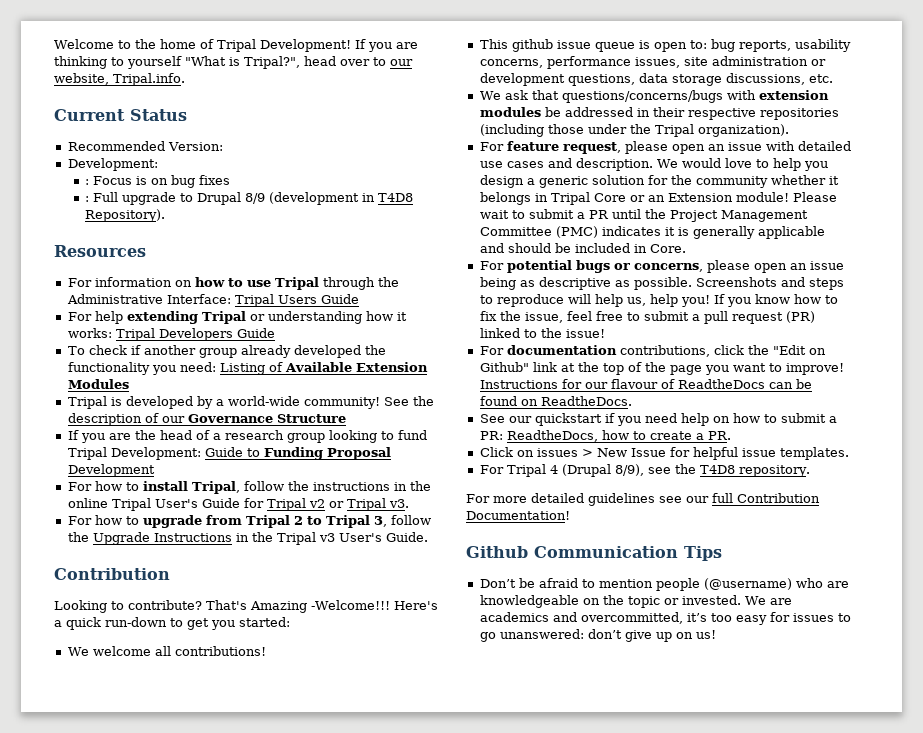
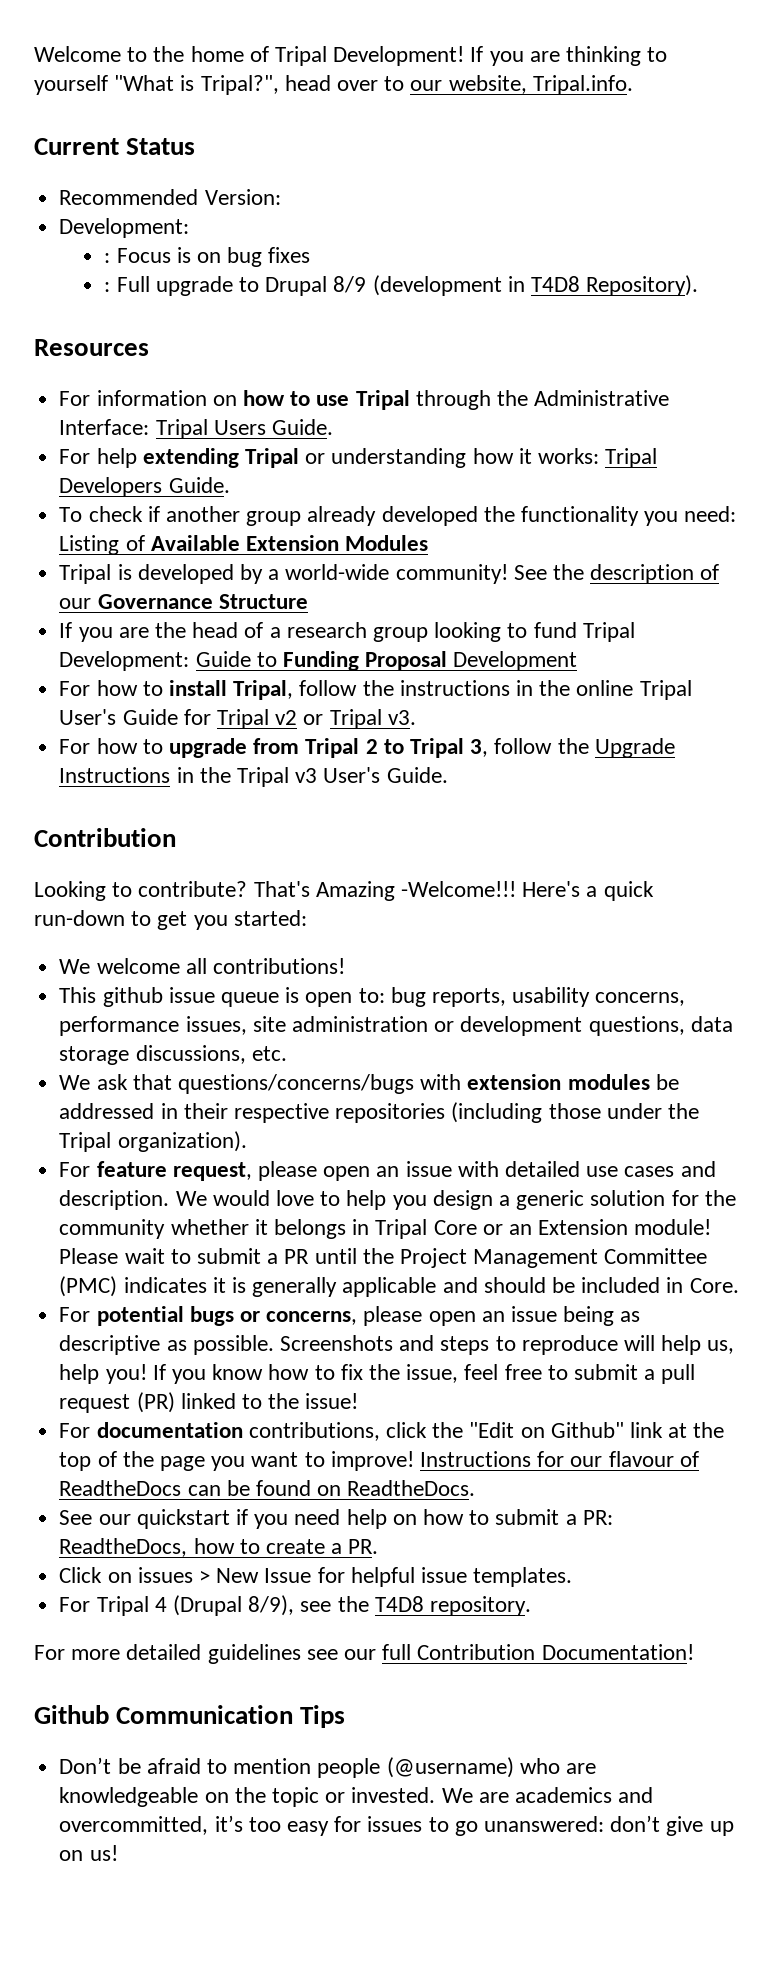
[320,294,359,304] Guide -> [271,419,333,435] Guide.
[236,328,275,338] Guide -> [168,477,230,493] Guide.

